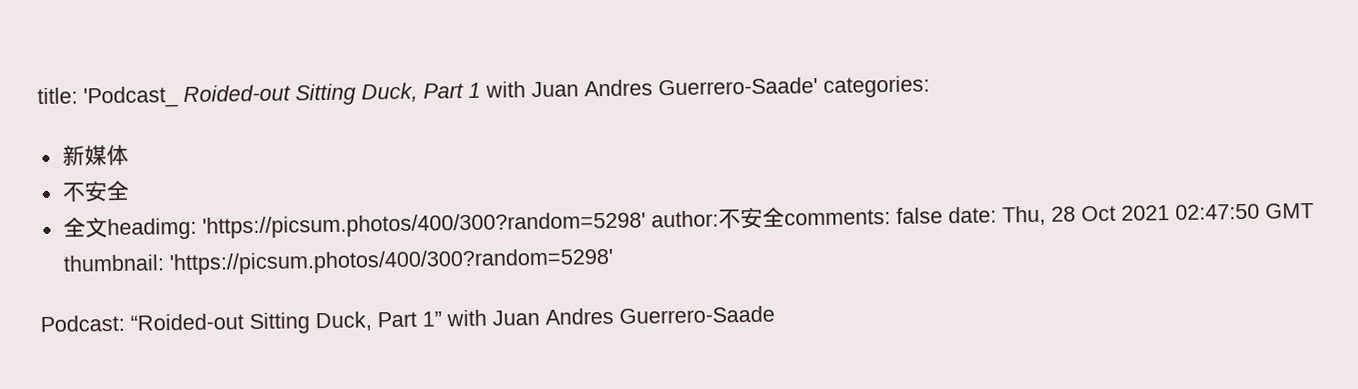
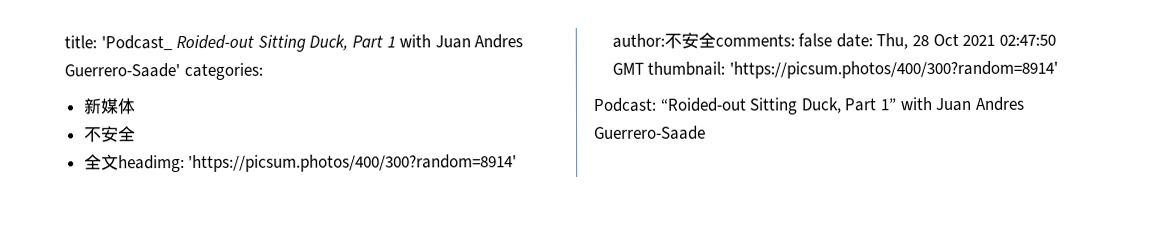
[201,211,646,239] 'https://picsum.photos/400/300?random=5298' -> [188,154,518,173] 'https://picsum.photos/400/300?random=8914'
[168,247,614,276] 'https://picsum.photos/400/300?random=5298' -> [728,60,1058,79] 'https://picsum.photos/400/300?random=8914'

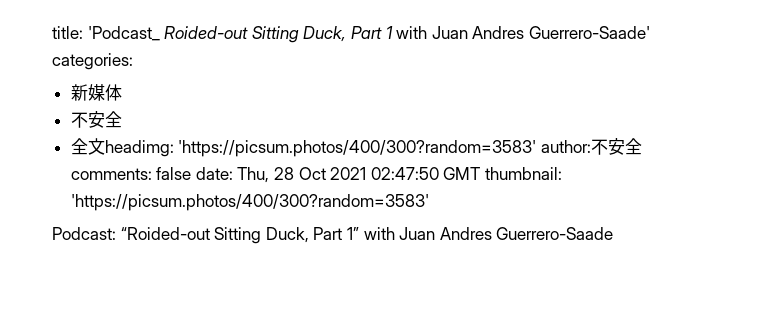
[188,154,518,173] 'https://picsum.photos/400/300?random=8914' -> [178,140,537,157] 'https://picsum.photos/400/300?random=3583'
[728,60,1058,79] 'https://picsum.photos/400/300?random=8914' -> [70,194,429,211] 'https://picsum.photos/400/300?random=3583'

